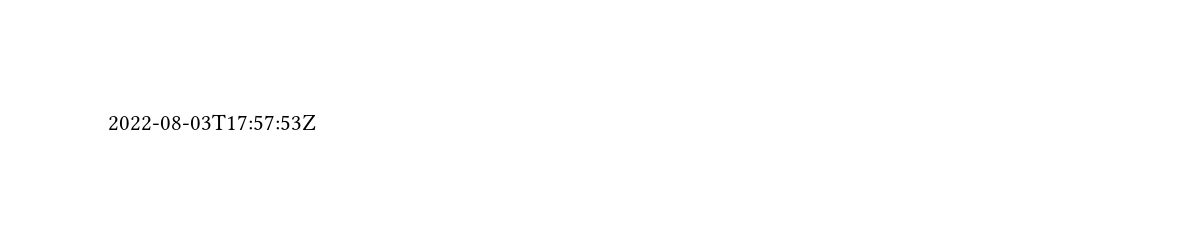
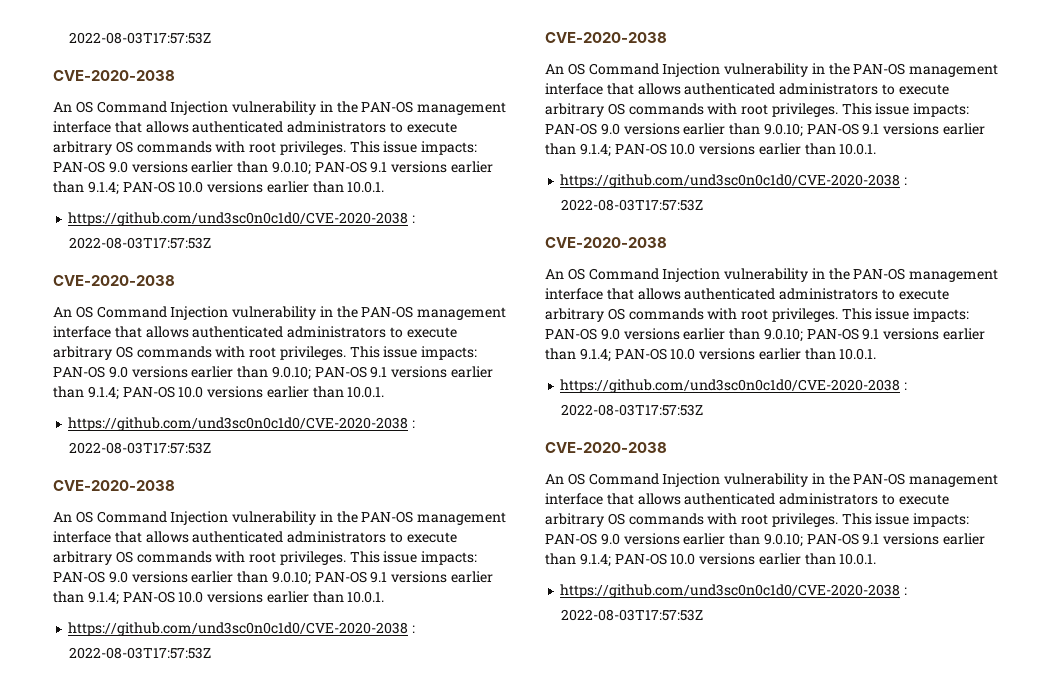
[107,114,316,131] 2022-08-03T17:57:53Z -> [69,32,212,44] [53,70,175,81] [53,101,507,115] [53,121,457,133] [53,141,478,155] [53,161,494,175] [53,181,385,195] [68,212,416,226] [69,237,212,249] [53,275,175,286] [53,306,507,320] [53,326,457,338] [53,346,478,360] [53,366,494,380] [53,386,385,400] [68,417,416,431] [69,442,212,454] [53,480,175,491] [53,511,507,525] [53,531,457,543] [53,551,478,565] [53,571,494,585] [53,591,385,605] [68,622,416,636] [69,647,212,659] [545,32,667,43] [545,63,999,77] [545,83,949,95] [545,103,970,117] [545,123,986,137] [545,143,877,157] [560,174,908,188] [561,199,704,211] [545,237,667,248] [545,268,999,282] [545,288,949,300] [545,308,970,322] [545,328,986,342] [545,348,877,362] [560,379,908,393] [561,404,704,416] [545,442,667,453] [545,473,999,487] [545,493,949,505] [545,513,970,527] [545,533,986,547] [545,553,877,567] [560,584,908,598] [561,609,704,621] 2022-08-03T17:57:53Z // CVE-2020-2038 // An OS Command Injection vulnerability in the PAN-OS management interface that allows authenticated administrators to execute arbitrary OS commands with root privileges. This issue impacts: PAN-OS 9.0 versions earlier than 9.0.10; PAN-OS 9.1 versions earlier than 9.1.4; PAN-OS 10.0 versions earlier than 10.0.1. // https://github.com/und3sc0n0c1d0/CVE-2020-2038 : // 2022-08-03T17:57:53Z // CVE-2020-2038 // An OS Command Injection vulnerability in the PAN-OS management interface that allows authenticated administrators to execute arbitrary OS commands with root privileges. This issue impacts: PAN-OS 9.0 versions earlier than 9.0.10; PAN-OS 9.1 versions earlier than 9.1.4; PAN-OS 10.0 versions earlier than 10.0.1. // https://github.com/und3sc0n0c1d0/CVE-2020-2038 : // 2022-08-03T17:57:53Z // CVE-2020-2038 // An OS Command Injection vulnerability in the PAN-OS management interface that allows authenticated administrators to execute arbitrary OS commands with root privileges. This issue impacts: PAN-OS 9.0 versions earlier than 9.0.10; PAN-OS 9.1 versions earlier than 9.1.4; PAN-OS 10.0 versions earlier than 10.0.1. // https://github.com/und3sc0n0c1d0/CVE-2020-2038 : // 2022-08-03T17:57:53Z // CVE-2020-2038 // An OS Command Injection vulnerability in the PAN-OS management interface that allows authenticated administrators to execute arbitrary OS commands with root privileges. This issue impacts: PAN-OS 9.0 versions earlier than 9.0.10; PAN-OS 9.1 versions earlier than 9.1.4; PAN-OS 10.0 versions earlier than 10.0.1. // https://github.com/und3sc0n0c1d0/CVE-2020-2038 : // 2022-08-03T17:57:53Z // CVE-2020-2038 // An OS Command Injection vulnerability in the PAN-OS management interface that allows authenticated administrators to execute arbitrary OS commands with root privileges. This issue impacts: PAN-OS 9.0 versions earlier than 9.0.10; PAN-OS 9.1 versions earlier than 9.1.4; PAN-OS 10.0 versions earlier than 10.0.1. // https://github.com/und3sc0n0c1d0/CVE-2020-2038 : // 2022-08-03T17:57:53Z // CVE-2020-2038 // An OS Command Injection vulnerability in the PAN-OS management interface that allows authenticated administrators to execute arbitrary OS commands with root privileges. This issue impacts: PAN-OS 9.0 versions earlier than 9.0.10; PAN-OS 9.1 versions earlier than 9.1.4; PAN-OS 10.0 versions earlier than 10.0.1. // https://github.com/und3sc0n0c1d0/CVE-2020-2038 : // 2022-08-03T17:57:53Z

